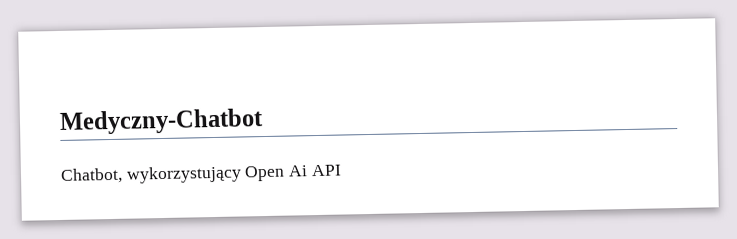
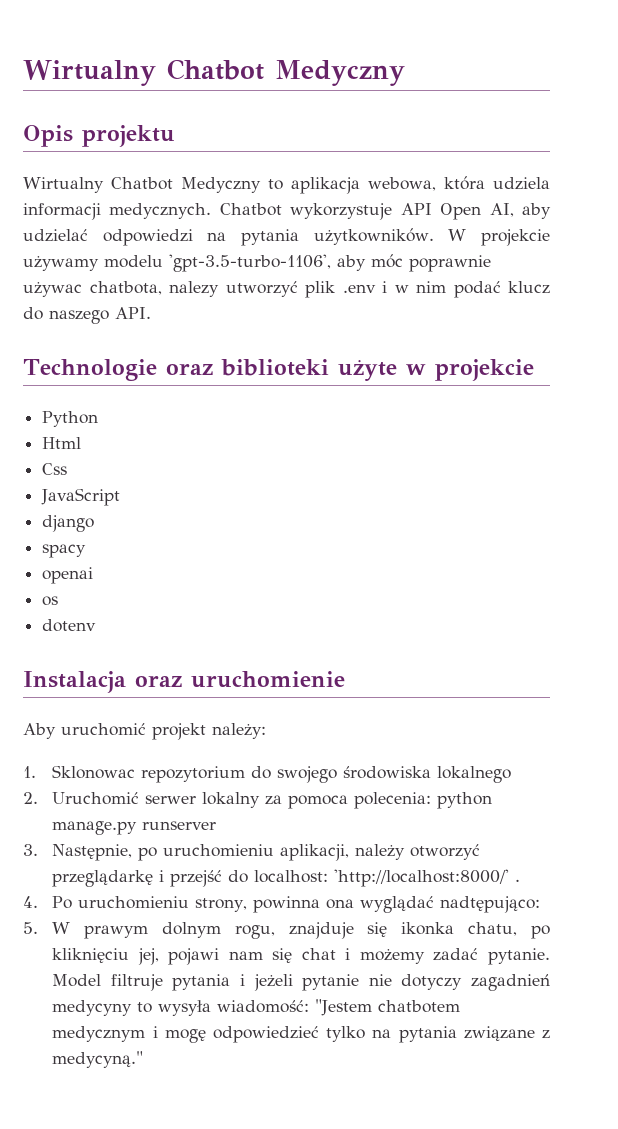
[59,108,264,135] [60,164,342,184] Medyczny-Chatbot // Chatbot, wykorzystujący Open Ai API -> [23,59,405,86] [23,125,175,147] [23,176,550,194] [23,203,552,220] [23,228,550,246] [23,254,491,272] [23,281,550,298] [23,307,151,324] [23,359,534,381] [42,411,99,427] [42,437,82,449] [42,463,68,475] [41,488,121,506] [42,515,95,532] [42,544,87,558] [42,567,94,584] [42,596,59,606] [42,619,97,632] [23,671,345,693] [23,723,266,740] [23,765,512,783] [23,792,493,809] [52,821,217,835] [23,844,481,861] [52,869,521,887] [23,896,541,913] [23,922,550,939] [52,948,550,965] [52,974,550,991] [52,999,461,1016] [52,1026,550,1043] [52,1051,144,1068] Wirtualny Chatbot Medyczny // Opis projektu // Wirtualny Chatbot Medyczny to aplikacja webowa, która udziela informacji medycznych. Chatbot wykorzystuje API Open AI, aby udzielać odpowiedzi na pytania użytkowników. W projekcie używamy modelu 'gpt-3.5-turbo-1106', aby móc poprawnie używac chatbota, nalezy utworzyć plik .env i w nim podać klucz do naszego API. // Technologie oraz biblioteki użyte w projekcie // Python // Html // Css // JavaScript // django // spacy // openai // os // dotenv // Instalacja oraz uruchomienie // Aby uruchomić projekt należy: // 1. Sklonowac repozytorium do swojego środowiska lokalnego // 2. Uruchomić serwer lokalny za pomoca polecenia: python manage.py runserver // 3. Następnie, po uruchomieniu aplikacji, należy otworzyć przeglądarkę i przejść do localhost: 'http://localhost:8000/' . // 4. Po uruchomieniu strony, powinna ona wyglądać nadtępująco: // 5. W prawym dolnym rogu, znajduje się ikonka chatu, po kliknięciu jej, pojawi nam się chat i możemy zadać pytanie. Model filtruje pytania i jeżeli pytanie nie dotyczy zagadnień medycyny to wysyła wiadomość: "Jestem chatbotem medycznym i mogę odpowiedzieć tylko na pytania związane z medycyną."

